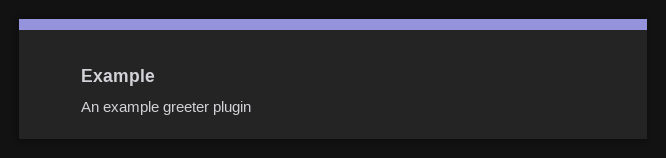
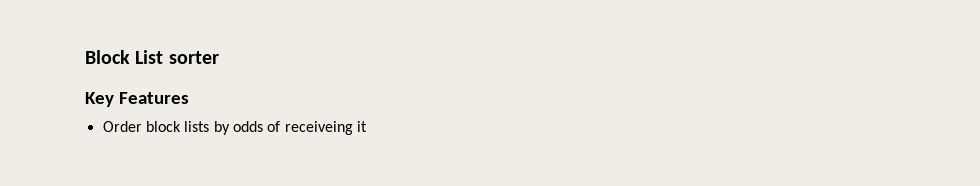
[81,69,155,86] [81,101,252,115] Example // An example greeter plugin -> [85,50,219,64] [85,92,189,107] [102,121,367,135] Block List sorter // Key Features // Order block lists by odds of receiveing it

